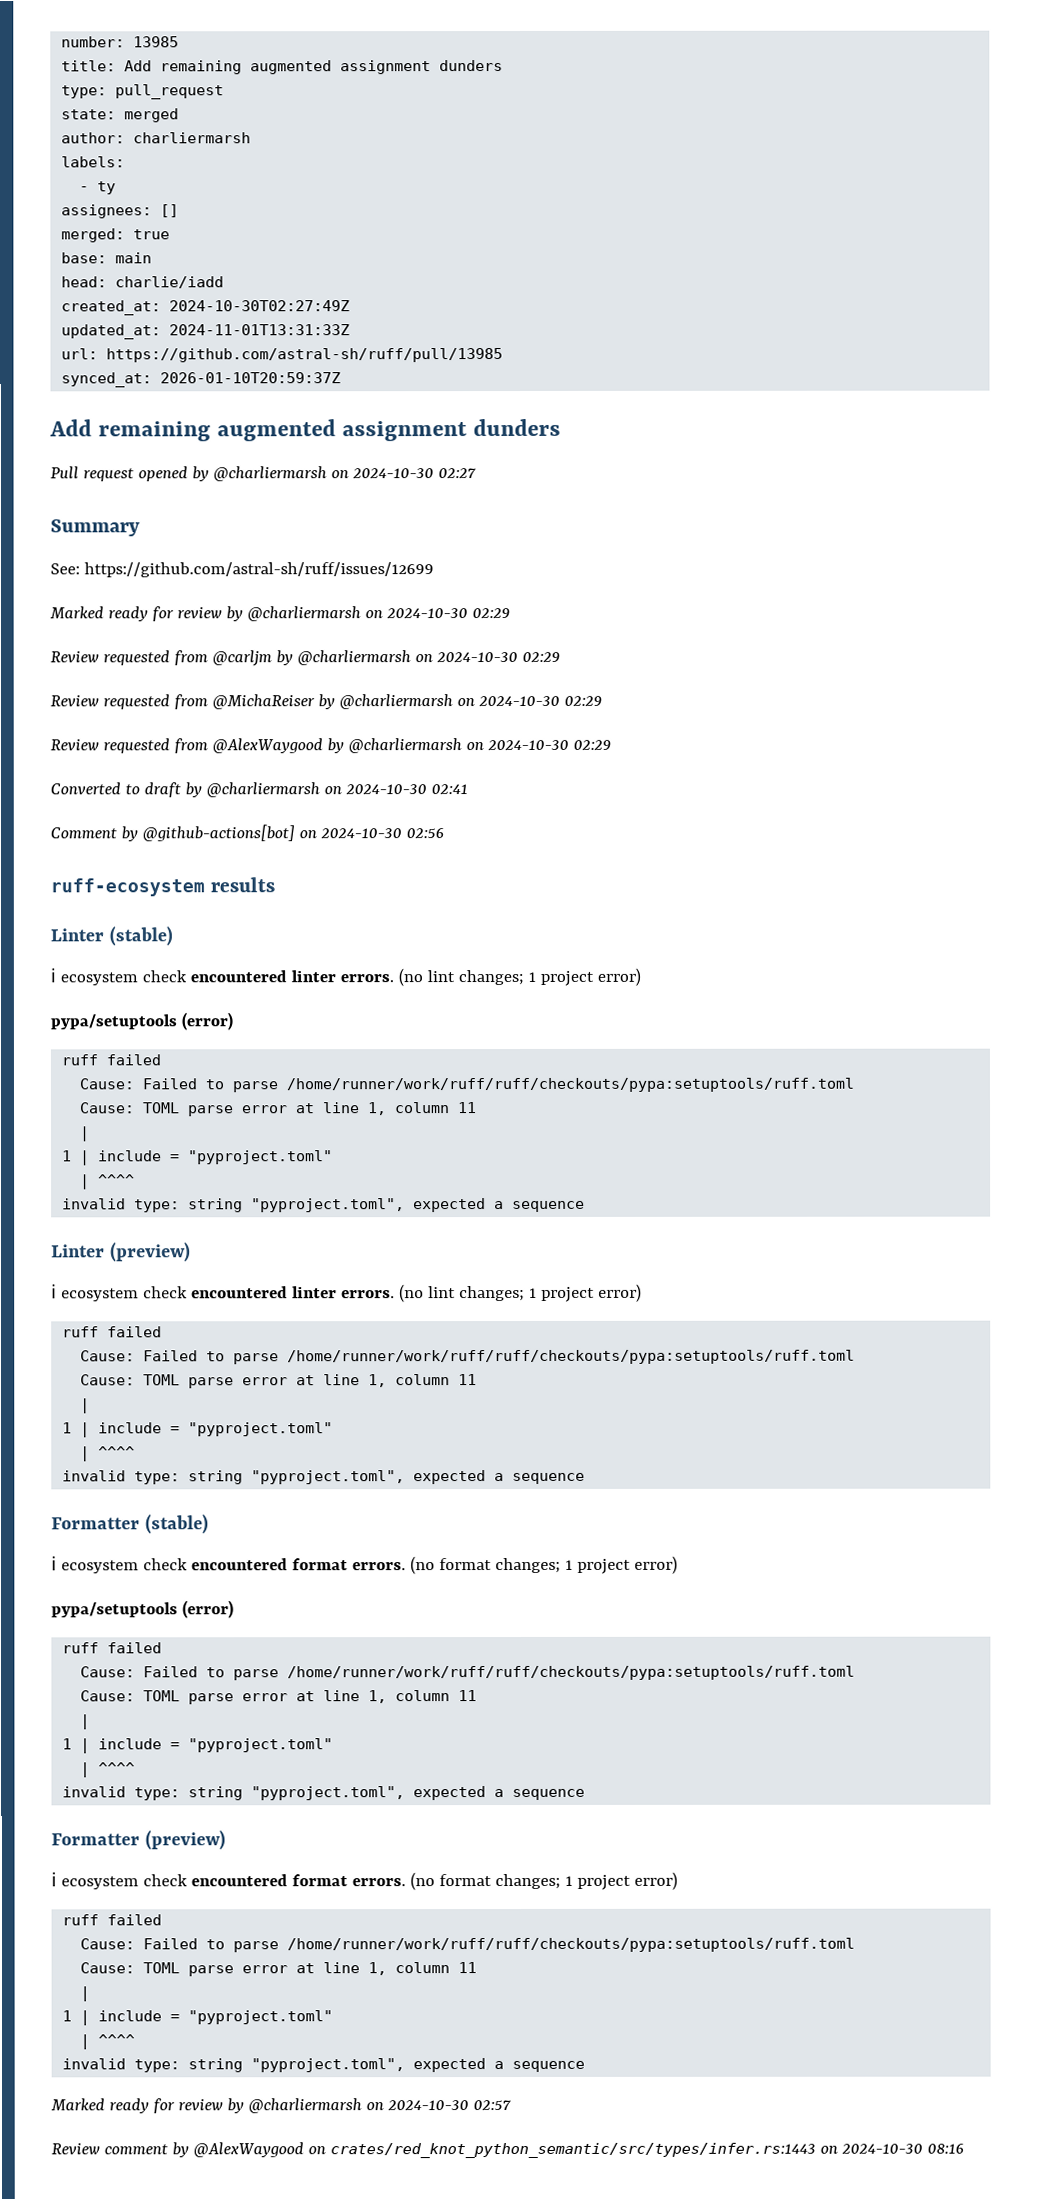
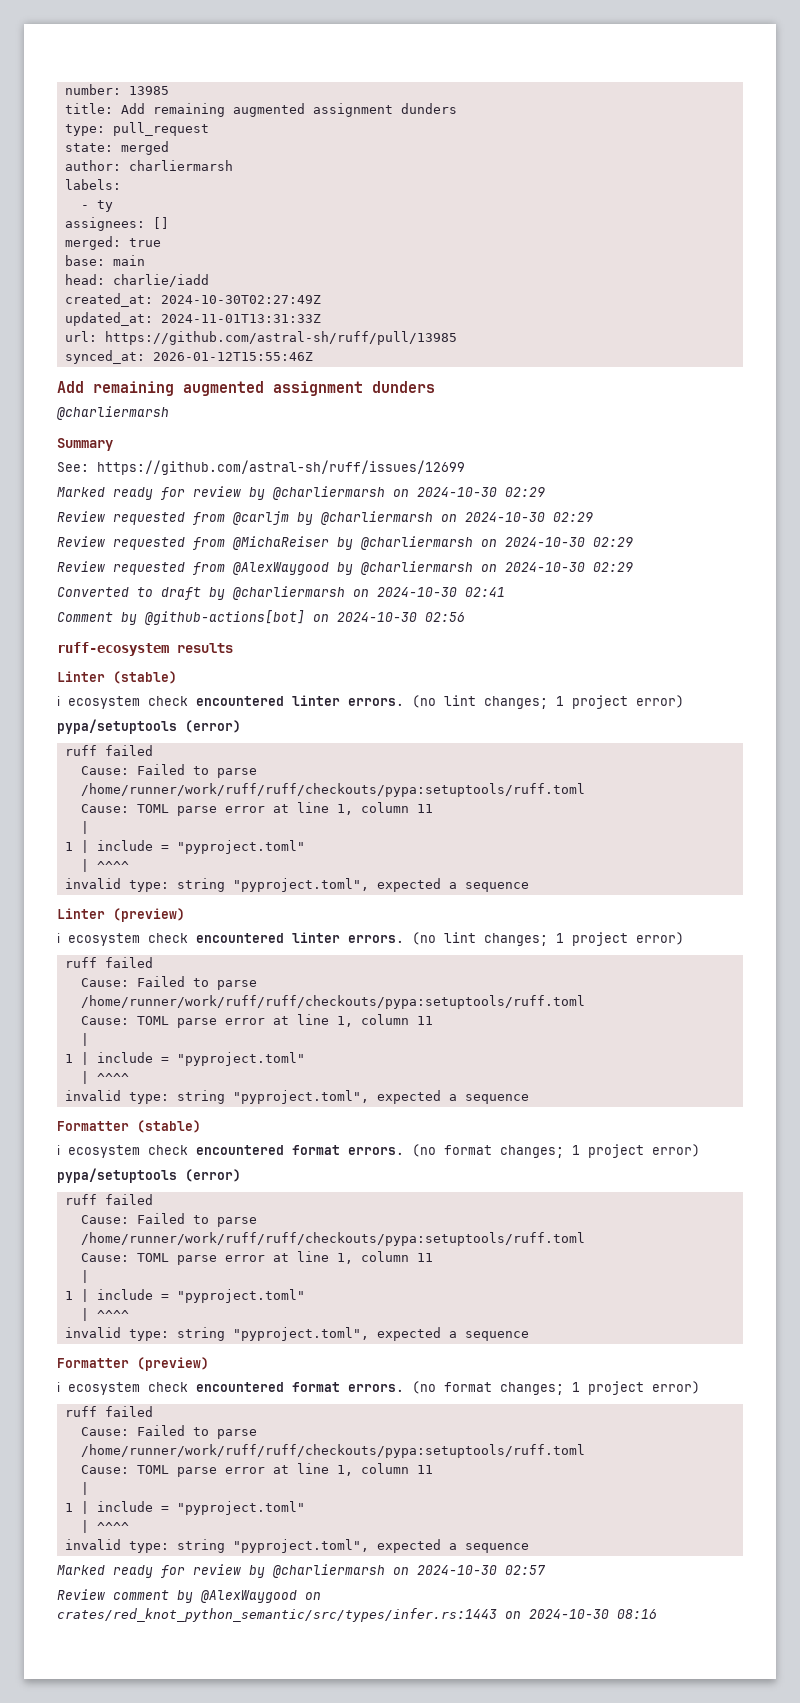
[160,372,342,384] [49,418,562,442] [50,466,476,482] 2026-01-10T20:59:37Z // Add remaining augmented assignment dunders // Pull request opened by @charliermarsh on 2024-10-30 02:27 -> [152,352,313,361] [57,381,435,396] [57,406,169,420] 2026-01-12T15:55:46Z // Add remaining augmented assignment dunders // @charliermarsh

